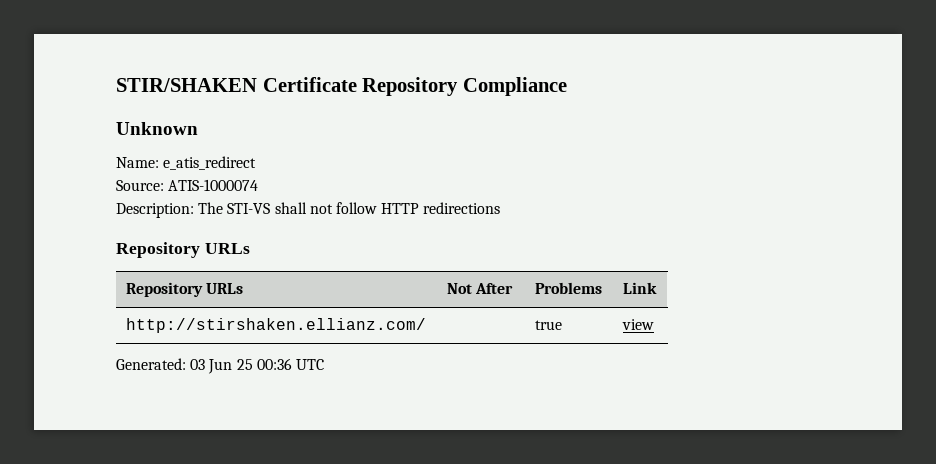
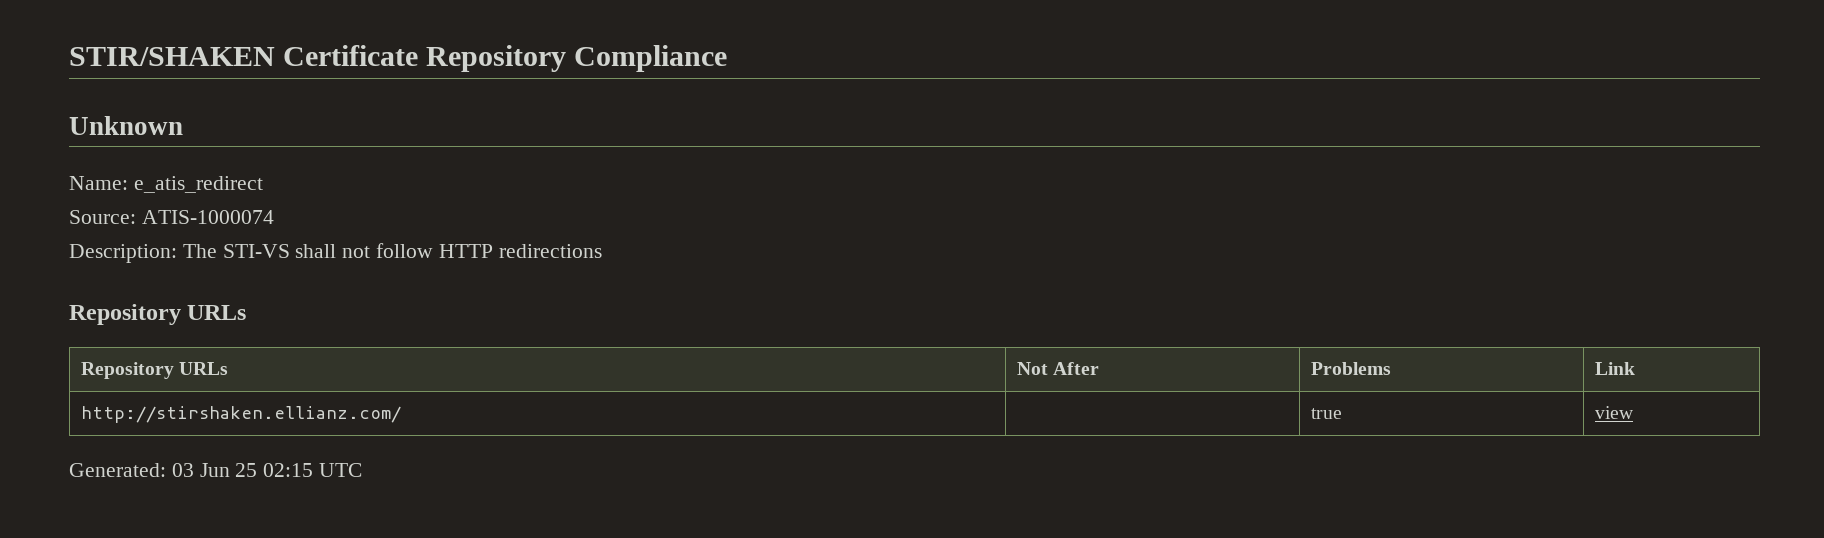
[256,358,292,370] 00:36 -> [263,463,314,477] 02:15

